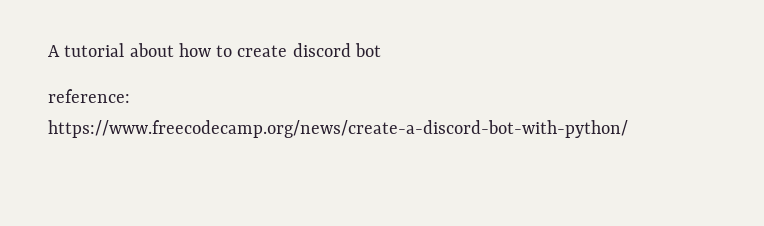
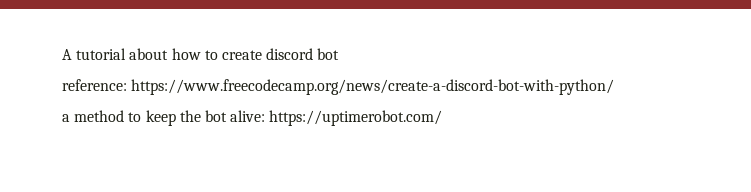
(628, 129) none -> [62,110,443,126] // a method to keep the bot alive: https://uptimerobot.com/

